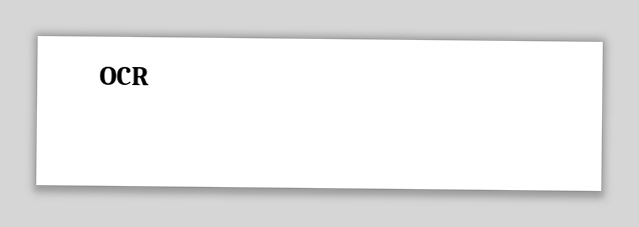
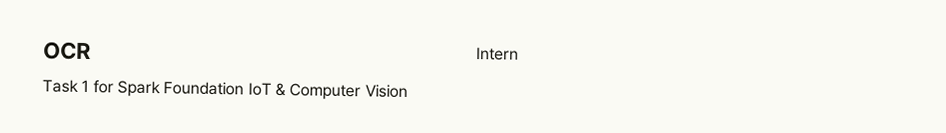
(150, 76) none -> [42,79,408,101] [476,47,519,61] // Task 1 for Spark Foundation IoT & Computer Vision Intern

